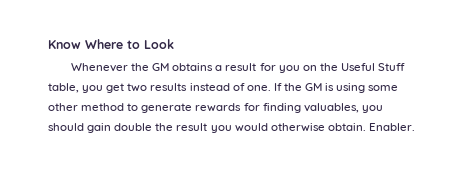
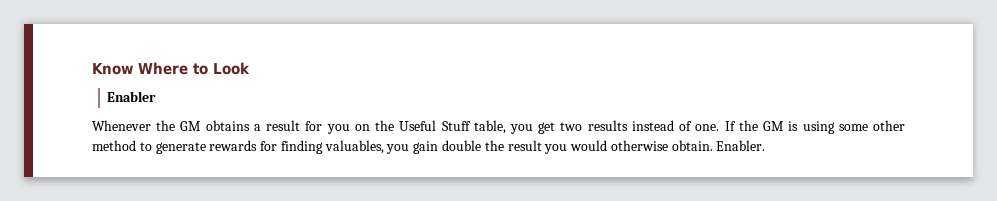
(174, 44) none -> [107,91,157,102] // Enabler
[48,123,84,131] should -> (410, 149) none

